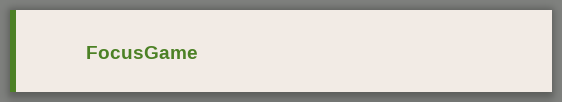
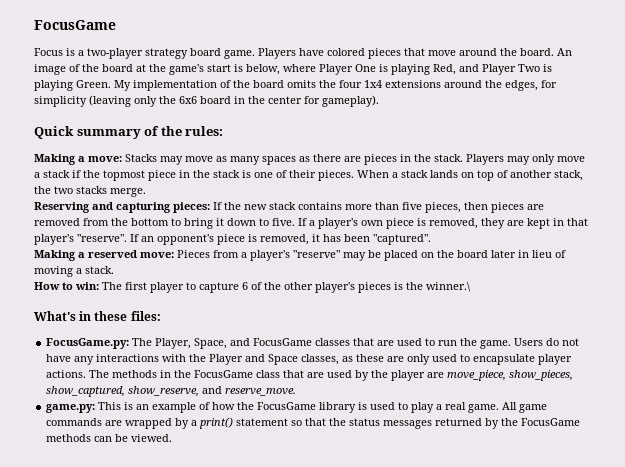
[86,46,198,59] FocusGame -> [34,20,116,30] [34,48,572,59] [34,64,552,75] [34,80,557,91] [34,95,379,107] [34,126,224,139] [34,154,585,165] [34,170,583,181] [34,186,146,197] [34,202,544,213] [34,218,588,229] [34,234,431,245] [34,250,566,261] [34,266,114,277] [34,282,471,293] [34,311,161,321] [46,338,580,349] [46,354,573,365] [46,370,574,381] [46,386,297,397] [46,402,548,413] [46,417,581,429] [46,434,173,442] FocusGame // Focus is a two-player strategy board game. Players have colored pieces that move around the board. An image of the board at the game's start is below, where Player One is playing Red, and Player Two is playing Green. My implementation of the board omits the four 1x4 extensions around the edges, for simplicity (leaving only the 6x6 board in the center for gameplay). // Quick summary of the rules: // Making a move: Stacks may move as many spaces as there are pieces in the stack. Players may only move a stack if the topmost piece in the stack is one of their pieces. When a stack lands on top of another stack, the two stacks merge. // Reserving and capturing pieces: If the new stack contains more than five pieces, then pieces are removed from the bottom to bring it down to five. If a player's own piece is removed, they are kept in that player's "reserve". If an opponent's piece is removed, it has been "captured". // Making a reserved move: Pieces from a player's "reserve" may be placed on the board later in lieu of moving a stack. // How to win: The first player to capture 6 of the other player's pieces is the winner.\ // What's in these files: // FocusGame.py: The Player, Space, and FocusGame classes that are used to run the game. Users do not have any interactions with the Player and Space classes, as these are only used to encapsulate player actions. The methods in the FocusGame class that are used by the player are move_piece, show_pieces, show_captured, show_reserve, and reserve_move. // game.py: This is an example of how the FocusGame library is used to play a real game. All game commands are wrapped by a print() statement so that the status messages returned by the FocusGame methods can be viewed.

